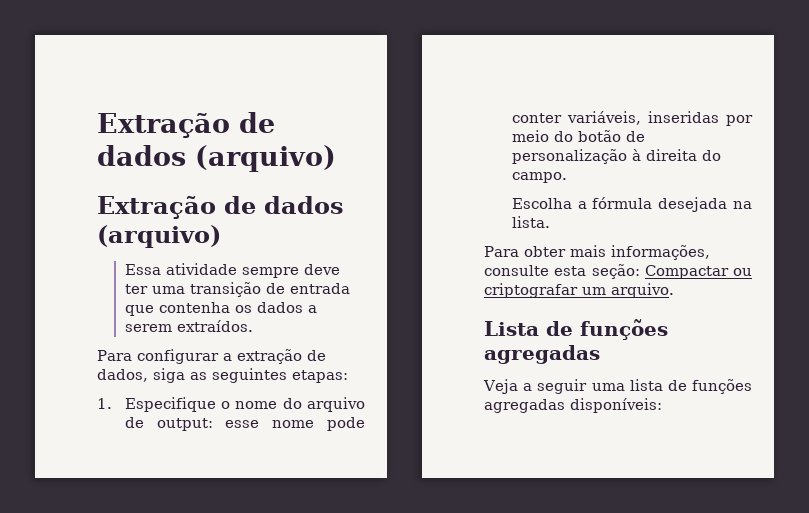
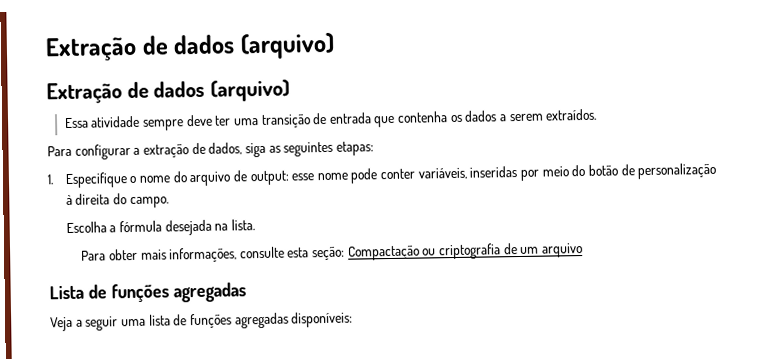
[644,265,752,279] [484,283,674,298] Compactar ou criptografar um arquivo. -> [347,243,583,261] Compactação ou criptografia de um arquivo

